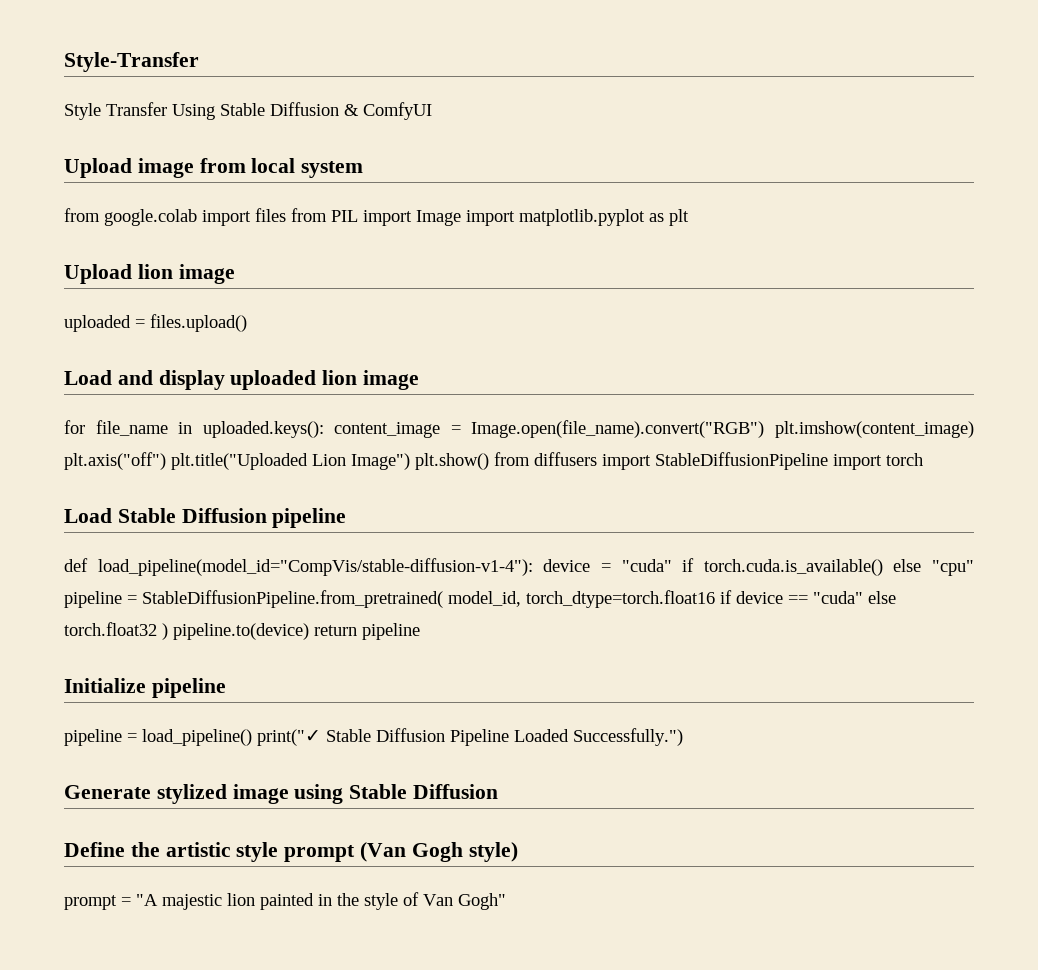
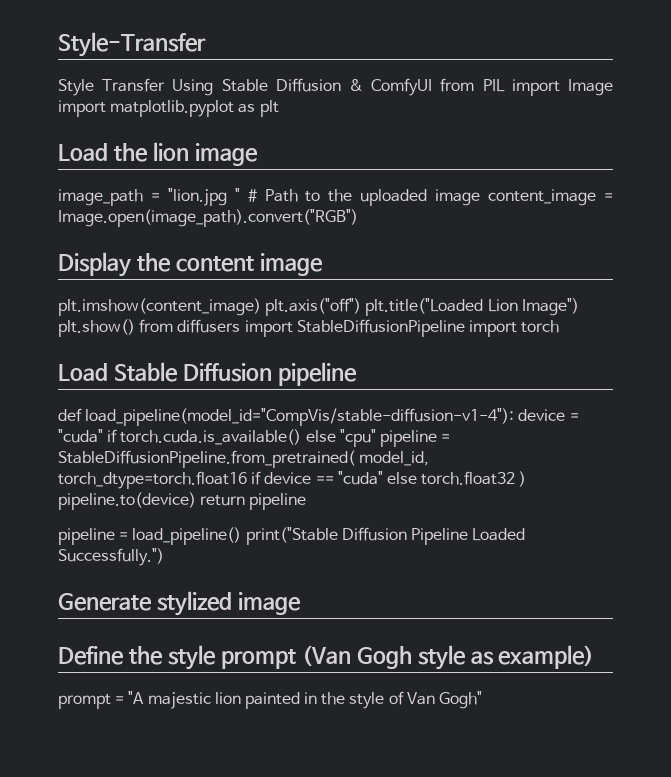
[64,158,364,178] [64,208,286,226] // Upload image from local system // from google.colab import files -> (433, 87) none
[64,264,235,284] [64,314,247,332] [64,370,420,390] [64,420,765,438] Upload lion image // uploaded = files.upload() // Load and display uploaded lion image // for file_name in uploaded.keys(): content_image = Image.open(file_name).convert("RGB") -> [58,142,258,166] [58,188,614,206] [58,209,358,227] [58,252,323,277] Load the lion image // image_path = "lion.jpg " # Path to the uploaded image content_image = Image.open(image_path).convert("RGB") // Display the content image //
[171,453,308,470] plt.title("Uploaded -> [365,298,484,316] plt.title("Loaded
[64,678,226,698] // Initialize pipeline -> (307, 501) none
[257,729,371,746] print("✓ Stable -> [245,527,338,545] print("Stable
[294,784,499,804] using Stable Diffusion -> (301, 603) none
[165,842,231,857] artistic -> (163, 655) none
[468,842,518,862] style) -> [417,645,595,670] style as example)

